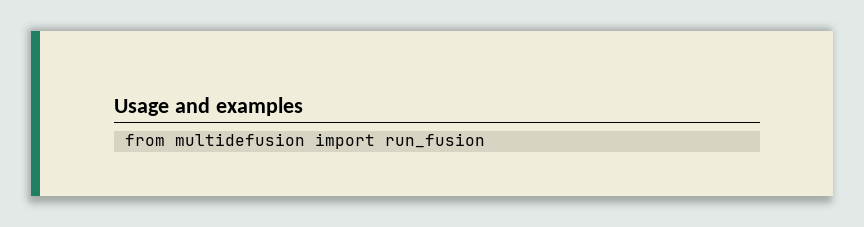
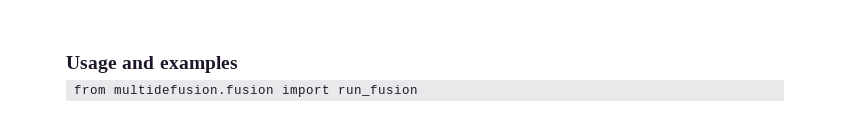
[174,133,305,146] multidefusion -> [113,85,274,94] multidefusion.fusion

